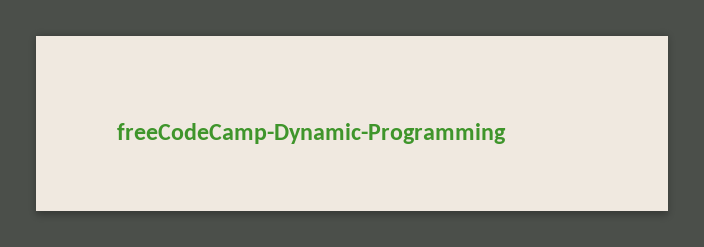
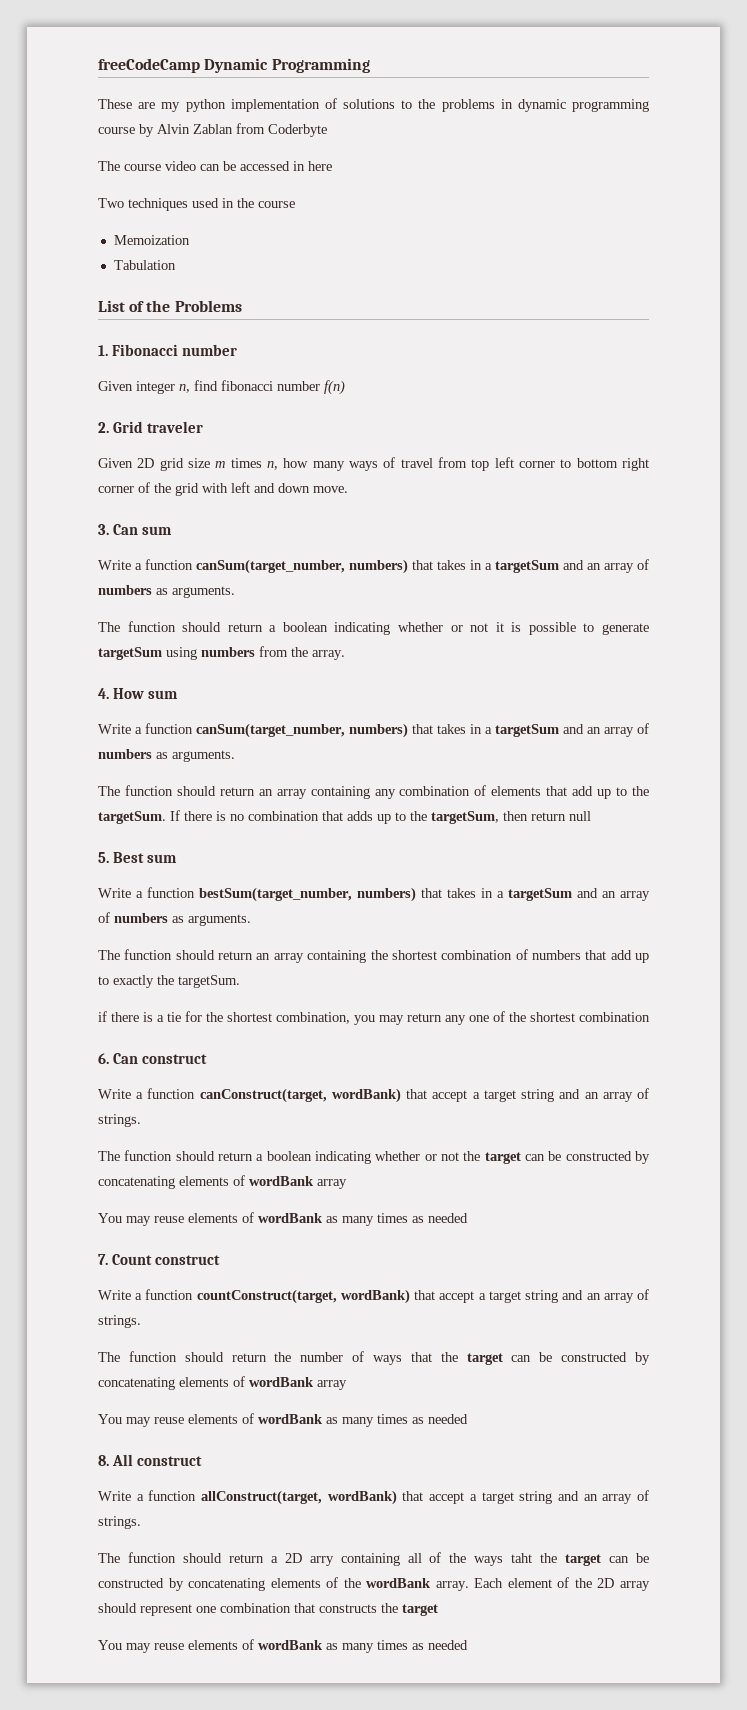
[117,123,506,144] freeCodeCamp-Dynamic-Programming -> [98,58,370,73] [98,98,650,112] [98,123,327,137] [98,161,332,171] [98,198,295,211] [113,235,190,245] [113,260,176,270] [98,300,242,312] [98,344,237,356] [98,380,345,395] [98,421,203,433] [98,457,649,471] [98,482,348,496] [98,524,172,535] [98,559,649,574] [98,585,235,598] [98,621,649,635] [98,646,345,660] [98,688,178,699] [98,723,649,738] [98,749,235,762] [98,785,649,799] [98,810,591,824] [98,852,177,863] [98,887,650,902] [98,912,251,926] [98,949,649,963] [98,975,240,988] [98,1011,650,1025] [98,1053,207,1064] [98,1088,649,1103] [98,1114,141,1127] [98,1150,650,1164] [98,1175,347,1189] [98,1212,468,1226] [98,1254,220,1265] [98,1289,649,1304] [98,1315,141,1328] [98,1351,650,1365] [98,1376,347,1390] [98,1413,468,1427] [98,1454,202,1466] [98,1490,649,1505] [98,1516,141,1529] [98,1552,649,1566] [98,1577,651,1591] [98,1603,438,1616] [98,1639,468,1653] freeCodeCamp Dynamic Programming // These are my python implementation of solutions to the problems in dynamic programming course by Alvin Zablan from Coderbyte // The course video can be accessed in here // Two techniques used in the course // Memoization // Tabulation // List of the Problems // 1. Fibonacci number // Given integer n, find fibonacci number f(n) // 2. Grid traveler // Given 2D grid size m times n, how many ways of travel from top left corner to bottom right corner of the grid with left and down move. // 3. Can sum // Write a function canSum(target_number, numbers) that takes in a targetSum and an array of numbers as arguments. // The function should return a boolean indicating whether or not it is possible to generate targetSum using numbers from the array. // 4. How sum // Write a function canSum(target_number, numbers) that takes in a targetSum and an array of numbers as arguments. // The function should return an array containing any combination of elements that add up to the targetSum. If there is no combination that adds up to the targetSum, then return null // 5. Best sum // Write a function bestSum(target_number, numbers) that takes in a targetSum and an array of numbers as arguments. // The function should return an array containing the shortest combination of numbers that add up to exactly the targetSum. // if there is a tie for the shortest combination, you may return any one of the shortest combination // 6. Can construct // Write a function canConstruct(target, wordBank) that accept a target string and an array of strings. // The function should return a boolean indicating whether or not the target can be constructed by concatenating elements of wordBank array // You may reuse elements of wordBank as many times as needed // 7. Count construct // Write a function countConstruct(target, wordBank) that accept a target string and an array of strings. // The function should return the number of ways that the target can be constructed by concatenating elements of wordBank array // You may reuse elements of wordBank as many times as needed // 8. All construct // Write a function allConstruct(target, wordBank) that accept a target string and an array of strings. // The function should return a 2D arry containing all of the ways taht the target can be constructed by concatenating elements of the wordBank array. Each element of the 2D array should represent one combination that constructs the target // You may reuse elements of wordBank as many times as needed

